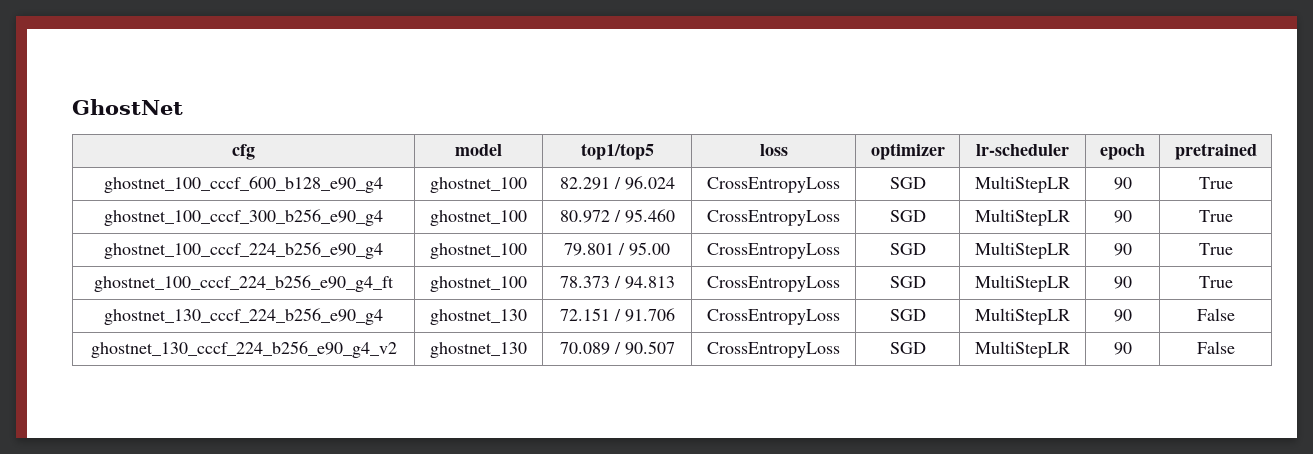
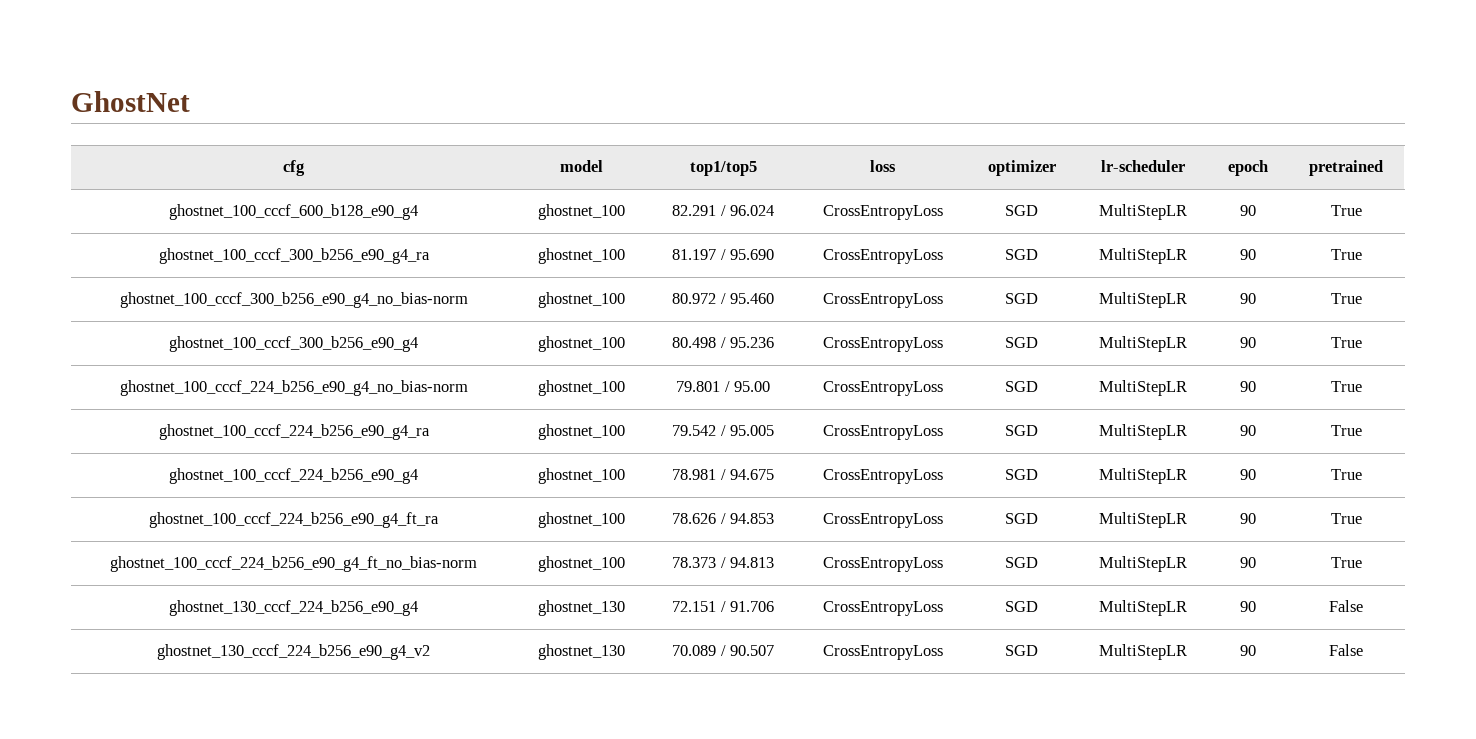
[103,209,383,226] ghostnet_100_cccf_300_b256_e90_g4 -> [158,248,430,264] [538,248,625,264] [672,249,774,260] [822,249,943,264] [1005,249,1038,260] [1098,248,1187,264] [1240,249,1256,260] [1330,249,1362,260] [119,292,468,308] ghostnet_100_cccf_300_b256_e90_g4_ra | ghostnet_100 | 81.197 / 95.690 | CrossEntropyLoss | SGD | MultiStepLR | 90 | True // ghostnet_100_cccf_300_b256_e90_g4_no_bias-norm
[103,242,383,259] ghostnet_100_cccf_224_b256_e90_g4 -> [169,336,418,352] [538,336,625,352] [672,337,774,348] [822,337,943,352] [1005,337,1038,348] [1098,336,1187,352] [1240,337,1256,348] [1330,337,1362,348] [119,380,468,396] ghostnet_100_cccf_300_b256_e90_g4 | ghostnet_100 | 80.498 / 95.236 | CrossEntropyLoss | SGD | MultiStepLR | 90 | True // ghostnet_100_cccf_224_b256_e90_g4_no_bias-norm
[93,275,394,292] ghostnet_100_cccf_224_b256_e90_g4_ft -> [158,424,430,440] [538,424,625,440] [672,425,774,436] [822,425,943,440] [1005,425,1038,436] [1098,424,1187,440] [1240,425,1256,436] [1330,425,1362,436] [169,468,418,484] [538,468,625,484] [672,469,774,480] [822,469,943,484] [1005,469,1038,480] [1098,468,1187,484] [1240,469,1256,480] [1330,469,1362,480] [149,512,439,528] [538,512,625,528] [672,513,774,524] [822,513,943,528] [1005,513,1038,524] [1098,512,1187,528] [1240,513,1256,524] [1330,513,1362,524] [110,556,477,572] ghostnet_100_cccf_224_b256_e90_g4_ra | ghostnet_100 | 79.542 / 95.005 | CrossEntropyLoss | SGD | MultiStepLR | 90 | True // ghostnet_100_cccf_224_b256_e90_g4 | ghostnet_100 | 78.981 / 94.675 | CrossEntropyLoss | SGD | MultiStepLR | 90 | True // ghostnet_100_cccf_224_b256_e90_g4_ft_ra | ghostnet_100 | 78.626 / 94.853 | CrossEntropyLoss | SGD | MultiStepLR | 90 | True // ghostnet_100_cccf_224_b256_e90_g4_ft_no_bias-norm

